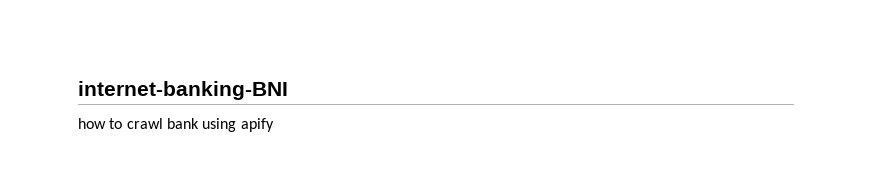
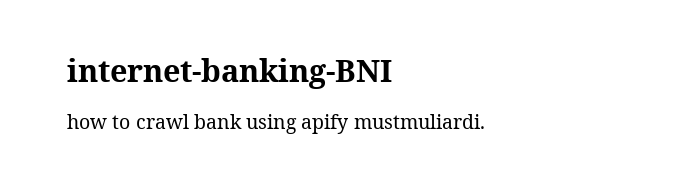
(274, 125) none -> [353,114,485,129] mustmuliardi.

